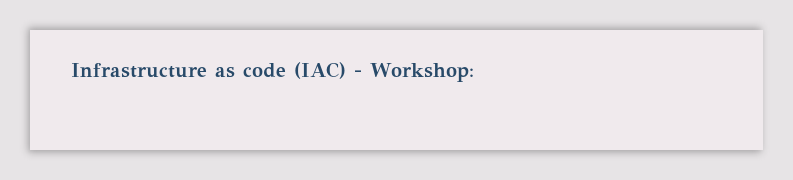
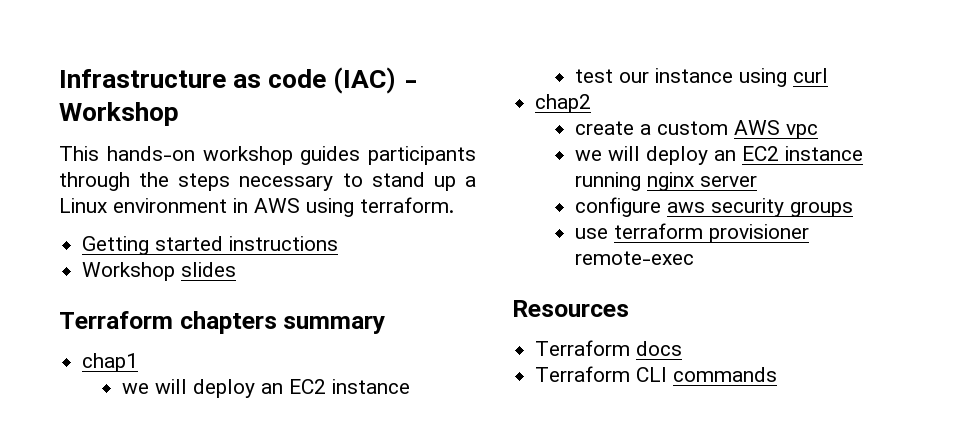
[370,63,474,82] Workshop: -> [59,102,179,126] [59,146,476,165] [59,172,477,191] [59,197,454,217] [82,236,339,255] [82,262,237,281] [59,311,386,334] [82,353,139,372] [122,379,411,398] [575,68,829,87] [535,94,592,113] [575,120,819,139] [575,146,864,165] [575,172,758,191] [575,197,854,217] [575,223,810,243] [575,251,695,265] [512,300,629,317] [535,340,683,356] [535,366,778,382] Workshop // This hands-on workshop guides participants through the steps necessary to stand up a Linux environment in AWS using terraform. // Getting started instructions // Workshop slides // Terraform chapters summary // chap1 // we will deploy an EC2 instance // test our instance using curl // chap2 // create a custom AWS vpc // we will deploy an EC2 instance running nginx server // configure aws security groups // use terraform provisioner remote-exec // Resources // Terraform docs // Terraform CLI commands

